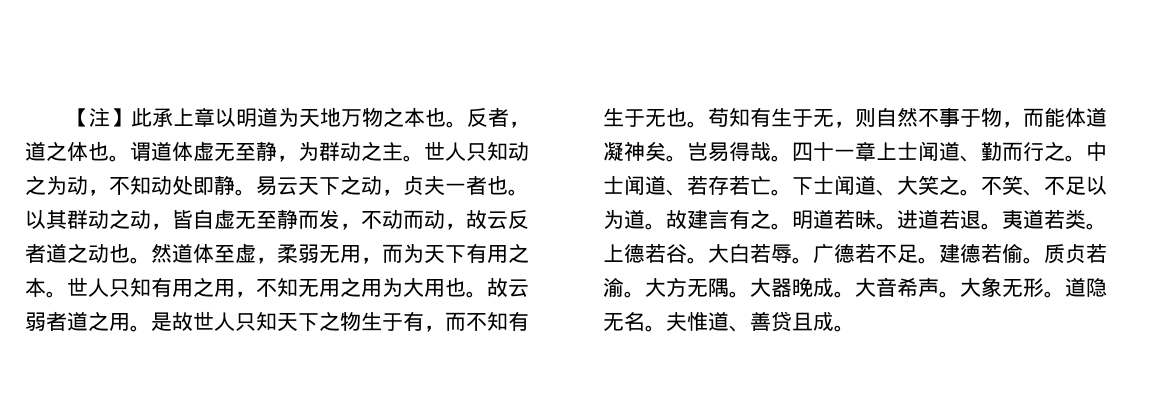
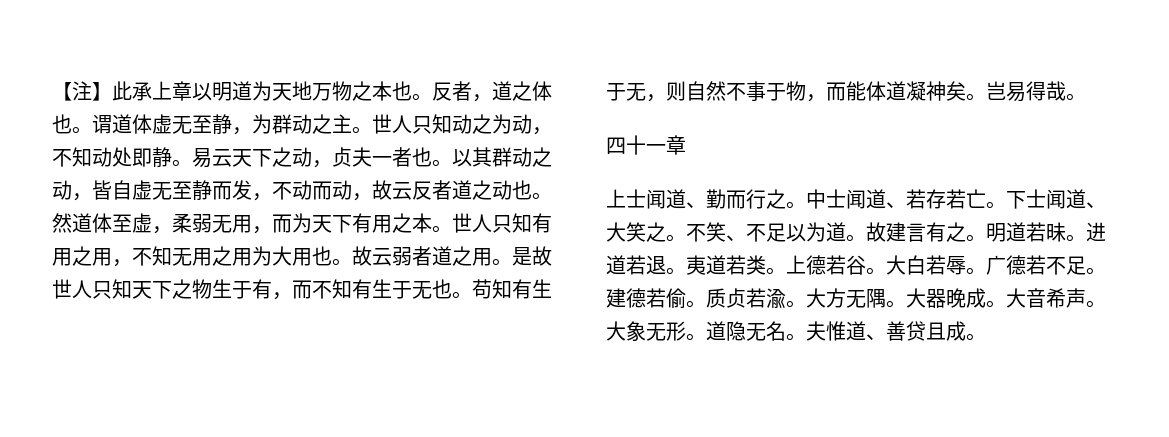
(792, 158) none -> (1086, 97) //
(876, 151) none -> (686, 145) //

